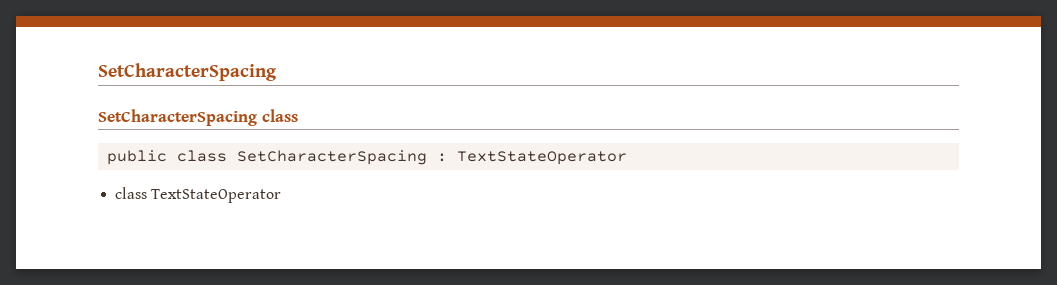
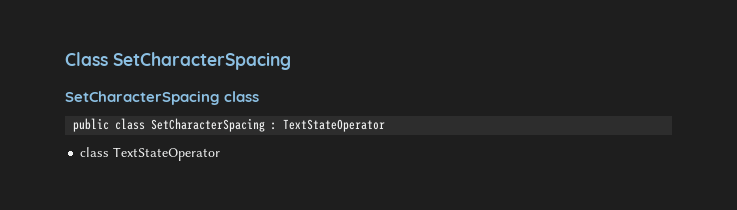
(98, 72) none -> [65,52,108,66] Class

